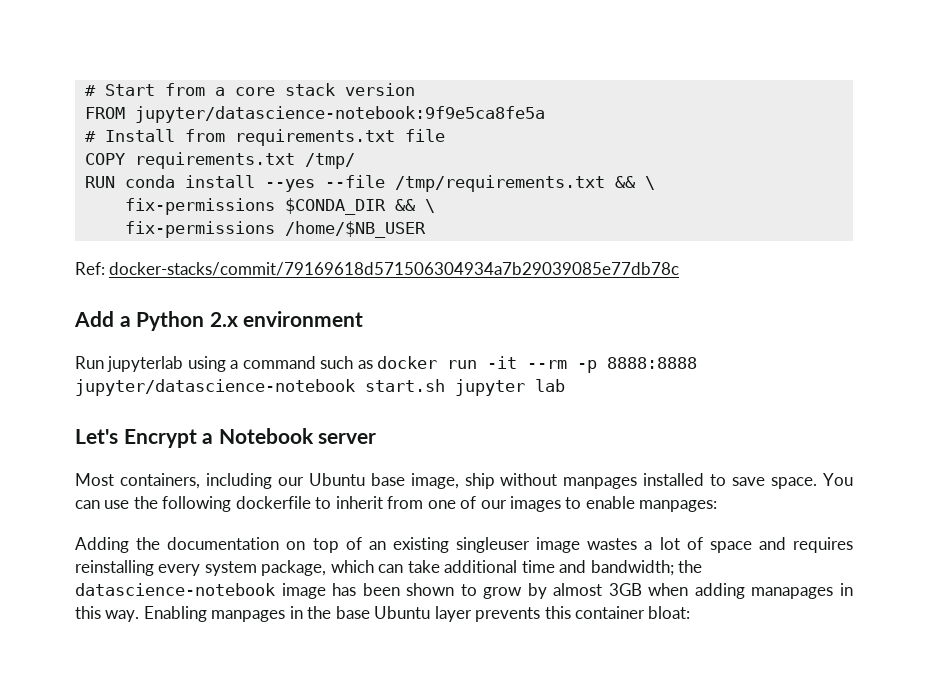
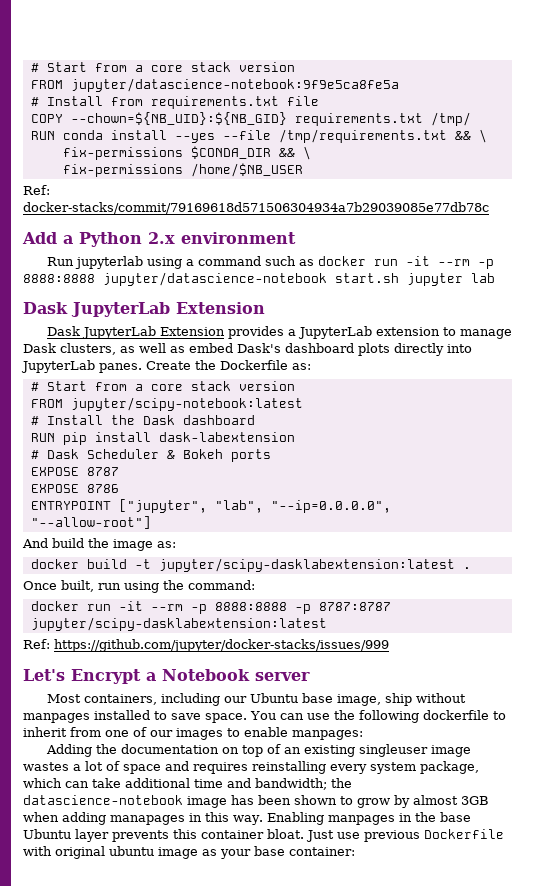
(125, 159) none -> [70,112,287,125] --chown=${NB_UID}:${NB_GID}
(565, 385) none -> [23,302,265,317] [46,326,512,339] [23,343,472,356] [21,360,311,373] [30,381,295,391] [30,397,303,411] [30,415,255,425] [30,432,295,445] [30,449,271,462] [30,467,119,476] [30,484,119,493] [30,499,391,513] [30,516,151,529] [22,538,176,551] [30,558,471,572] [23,580,255,593] [30,601,391,614] [30,617,327,631] [23,639,389,652] // Dask JupyterLab Extension // Dask JupyterLab Extension provides a JupyterLab extension to manage Dask clusters, as well as embed Dask's dashboard plots directly into JupyterLab panes. Create the Dockerfile as: // # Start from a core stack version // FROM jupyter/scipy-notebook:latest // # Install the Dask dashboard // RUN pip install dask-labextension // # Dask Scheduler & Bokeh ports // EXPOSE 8787 // EXPOSE 8786 // ENTRYPOINT ["jupyter", "lab", "--ip=0.0.0.0", "--allow-root"] // And build the image as: // docker build -t jupyter/scipy-dasklabextension:latest . // Once built, run using the command: // docker run -it --rm -p 8888:8888 -p 8787:8787 jupyter/scipy-dasklabextension:latest // Ref: https://github.com/jupyter/docker-stacks/issues/999
[648,606,691,619] bloat: -> [267,829,504,842] [23,846,355,859] bloat. Just use previous Dockerfile with original ubuntu image as your base container:

